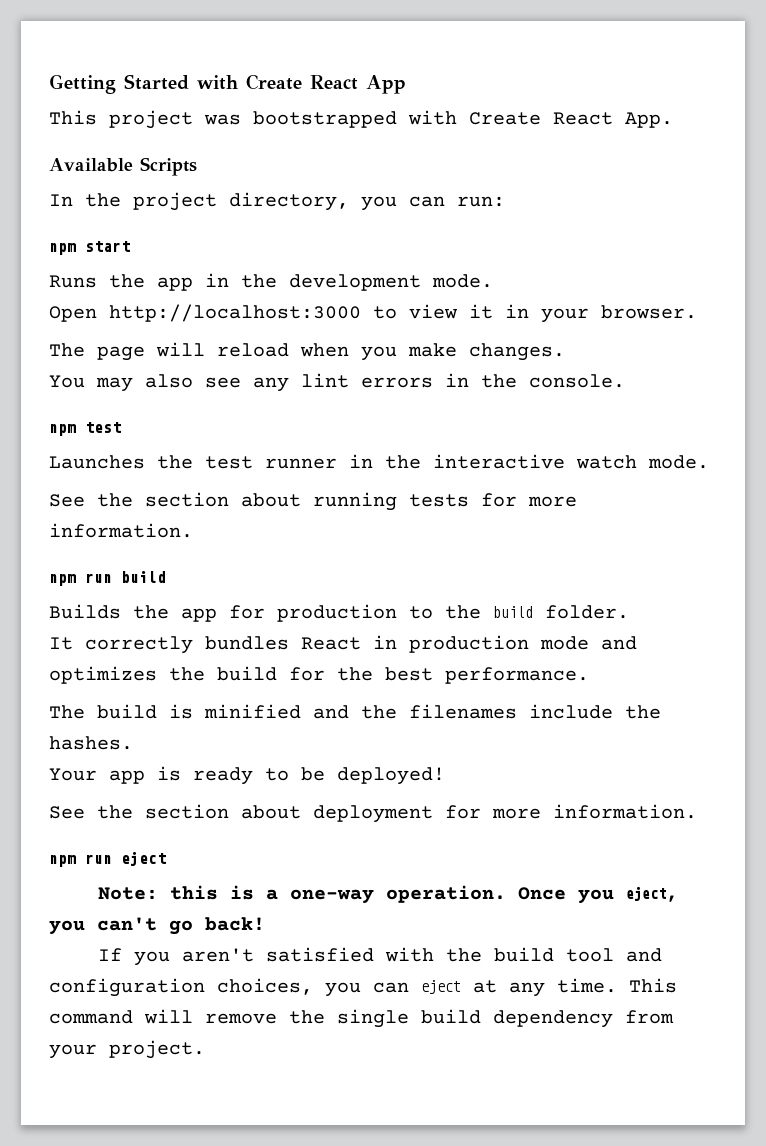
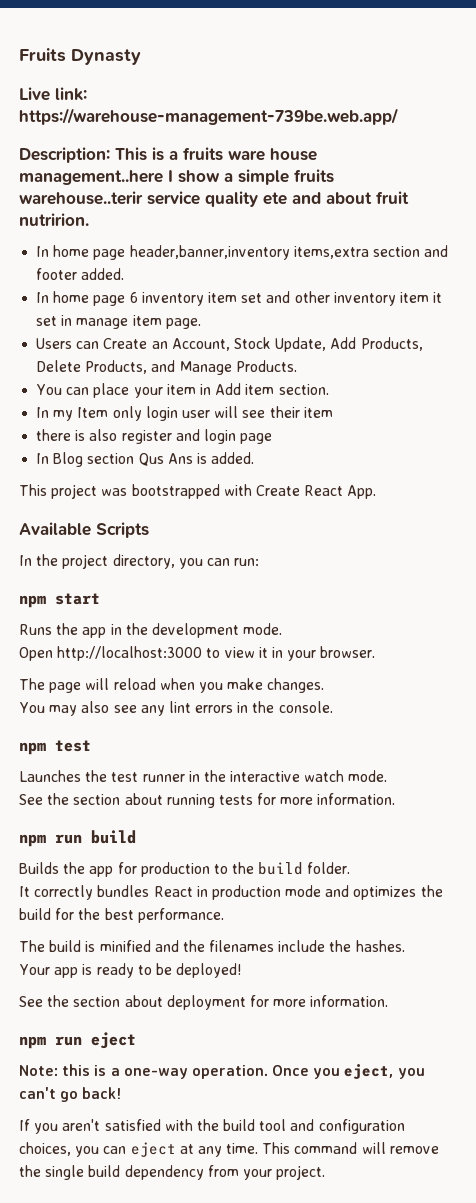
[49,74,406,94] Getting Started with Create React App -> [19,48,141,65] [19,87,87,101] [19,108,398,125] [19,147,317,163] [19,169,334,185] [19,191,409,207] [19,213,89,226] [36,245,449,260] [36,268,125,280] [36,291,443,306] [36,315,201,329] [36,337,423,352] [36,360,297,375] [36,383,329,398] [36,406,333,421] [36,429,273,444] [36,452,255,467] Fruits Dynasty // Live link: https://warehouse-management-739be.web.app/ // Description: This is a fruits ware house management..here I show a simple fruits warehouse..terir service quality ete and about fruit nutririon. // In home page header,banner,inventory items,extra section and footer added. // In home page 6 inventory item set and other inventory item it set in manage item page. // Users can Create an Account, Stock Update, Add Products, Delete Products, and Manage Products. // You can place your item in Add item section. // In my Item only login user will see their item // there is also register and login page // In Blog section Qus Ans is added.

